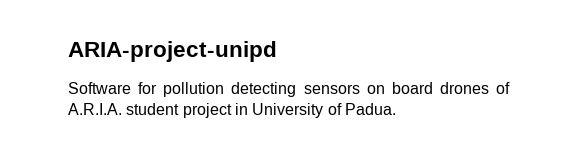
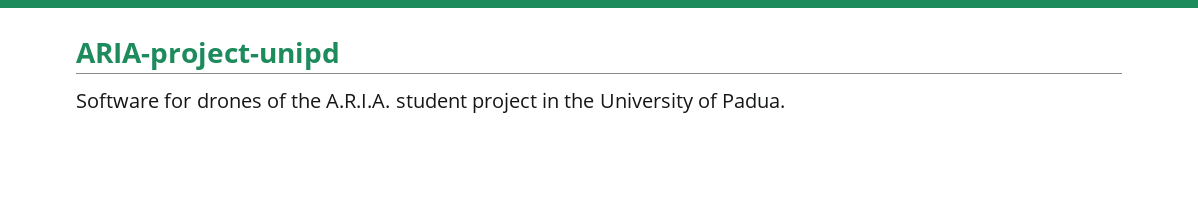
[163,82,433,97] pollution detecting sensors on board -> (192, 100) none
(510, 88) none -> [291,93,322,108] the
(248, 109) none -> [564,93,595,108] the

